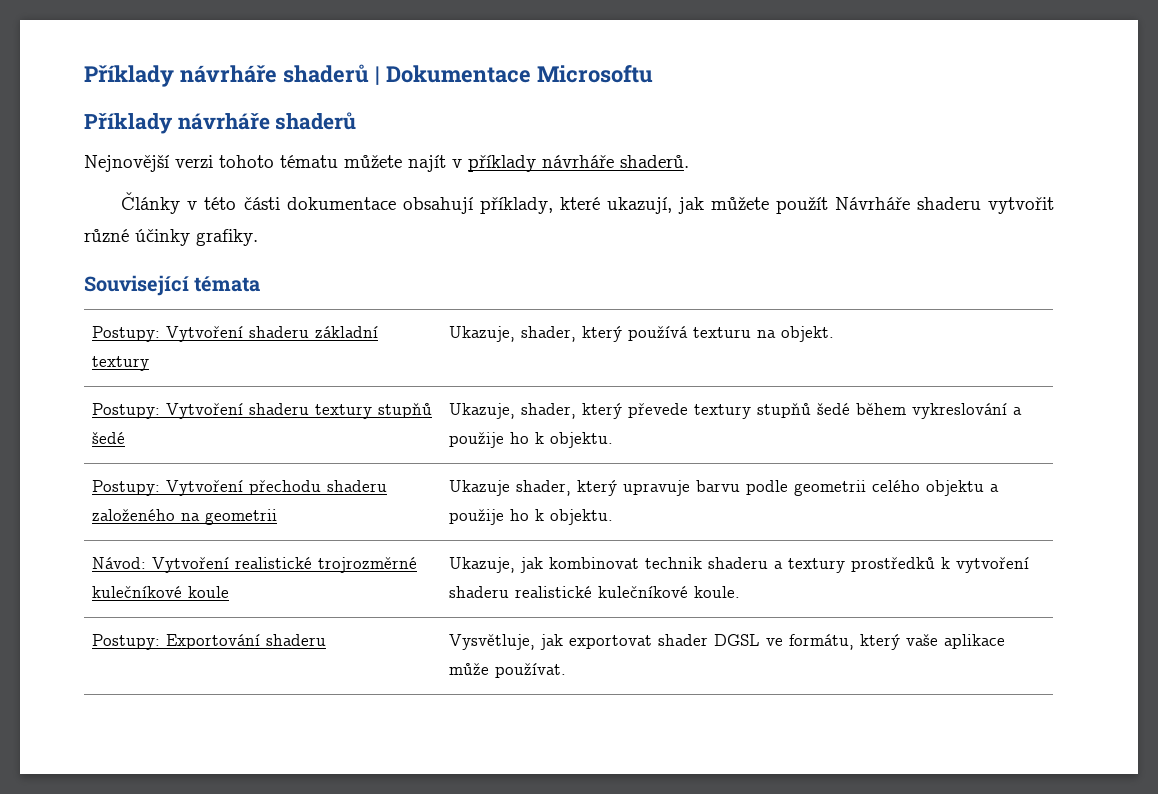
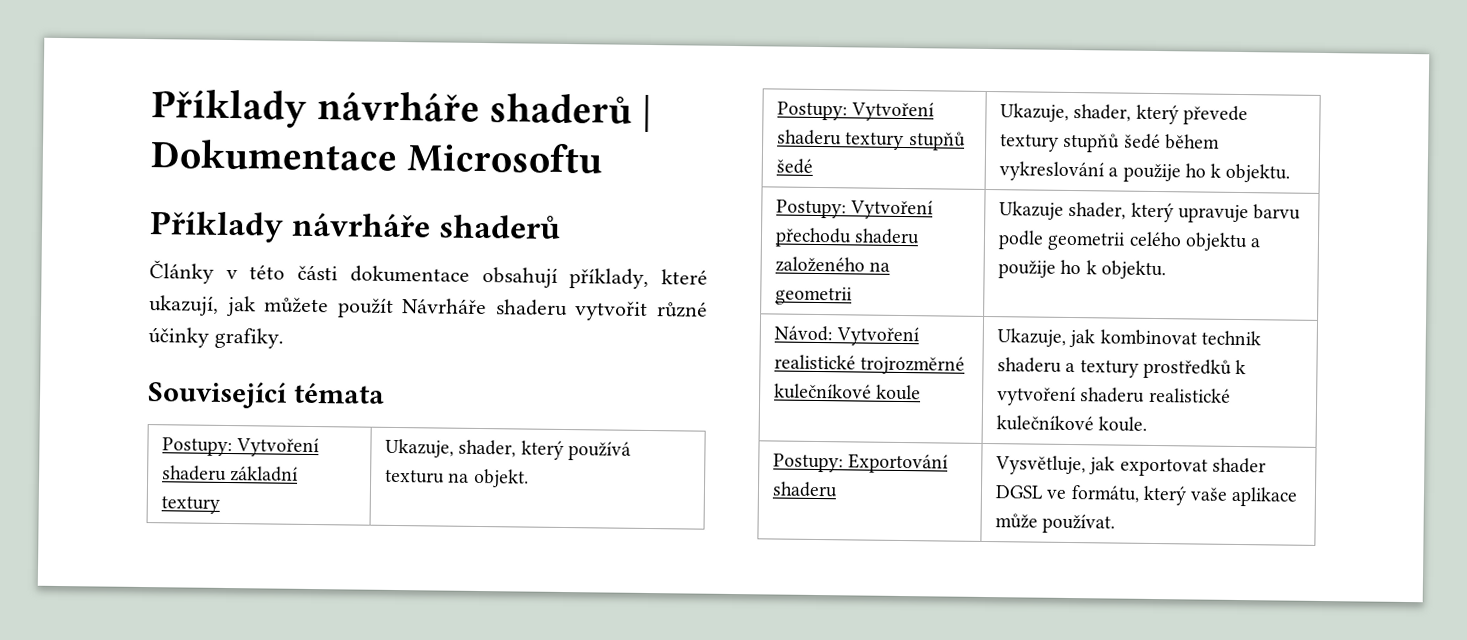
[84,155,689,172] // Nejnovější verzi tohoto tématu můžete najít v příklady návrháře shaderů. -> (562, 226) none

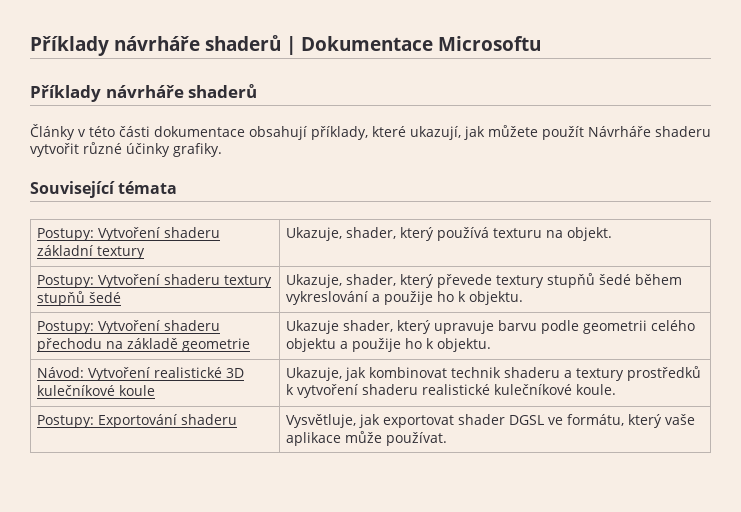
[775,227,921,248] [775,256,891,273] [775,286,854,306] přechodu shaderu založeného na geometrii -> [164,320,221,331] [37,338,251,352] shaderu přechodu na základě geometrie
[860,355,966,375] trojrozměrné -> [226,368,245,378] 3D

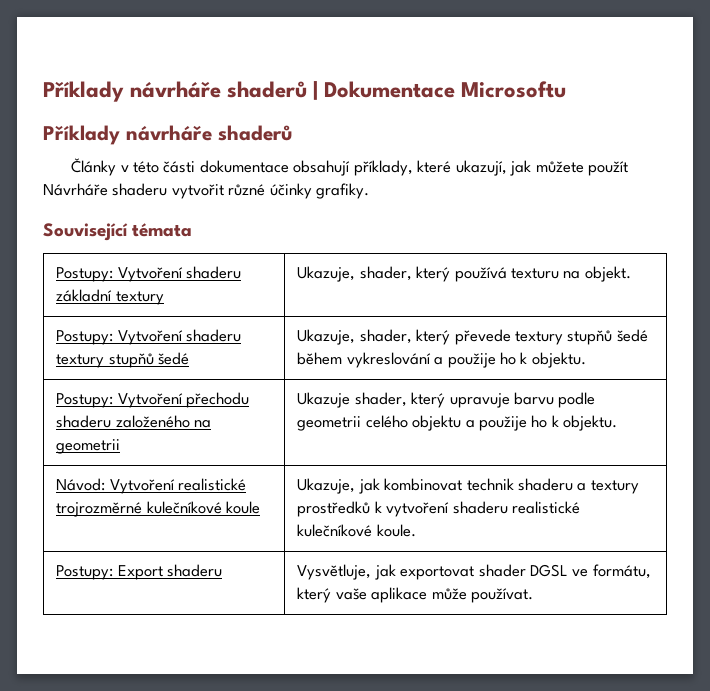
[164,320,221,331] [37,338,251,352] shaderu přechodu na základě geometrie -> [186,392,250,408] [56,415,212,428] [56,439,121,454] přechodu shaderu založeného na geometrii
[226,368,245,378] 3D -> [56,502,143,517] trojrozměrné
[98,414,178,428] Exportování -> [117,565,163,580] Export

